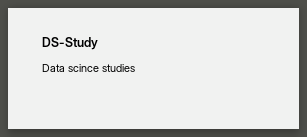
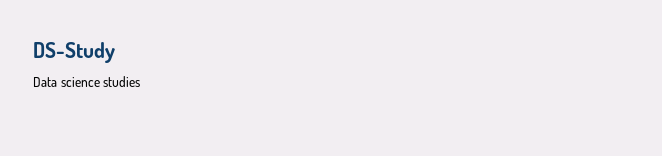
[68,64,99,72] scince -> [60,77,100,87] science

